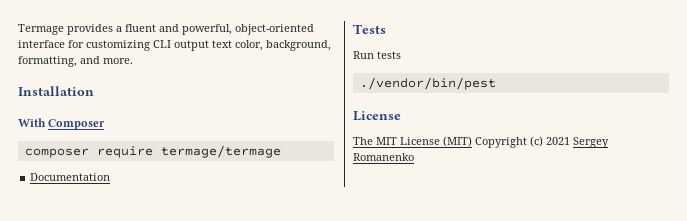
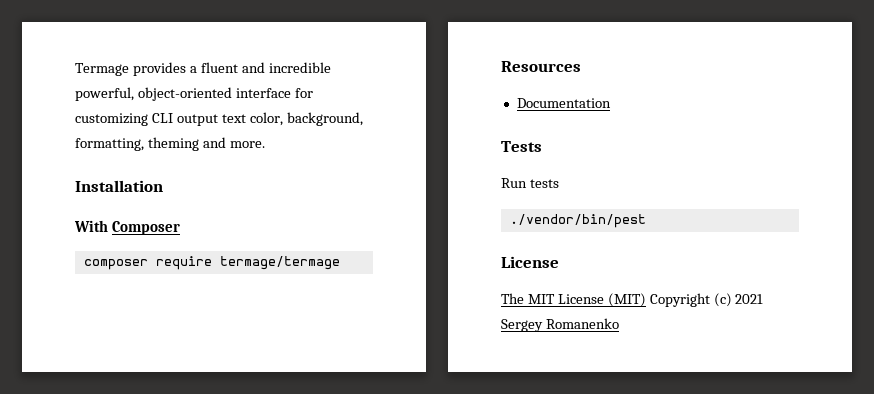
(179, 28) none -> [268,62,331,73] incredible
(77, 61) none -> [147,137,199,151] theming
(281, 151) none -> [501,61,581,72] // Resources

